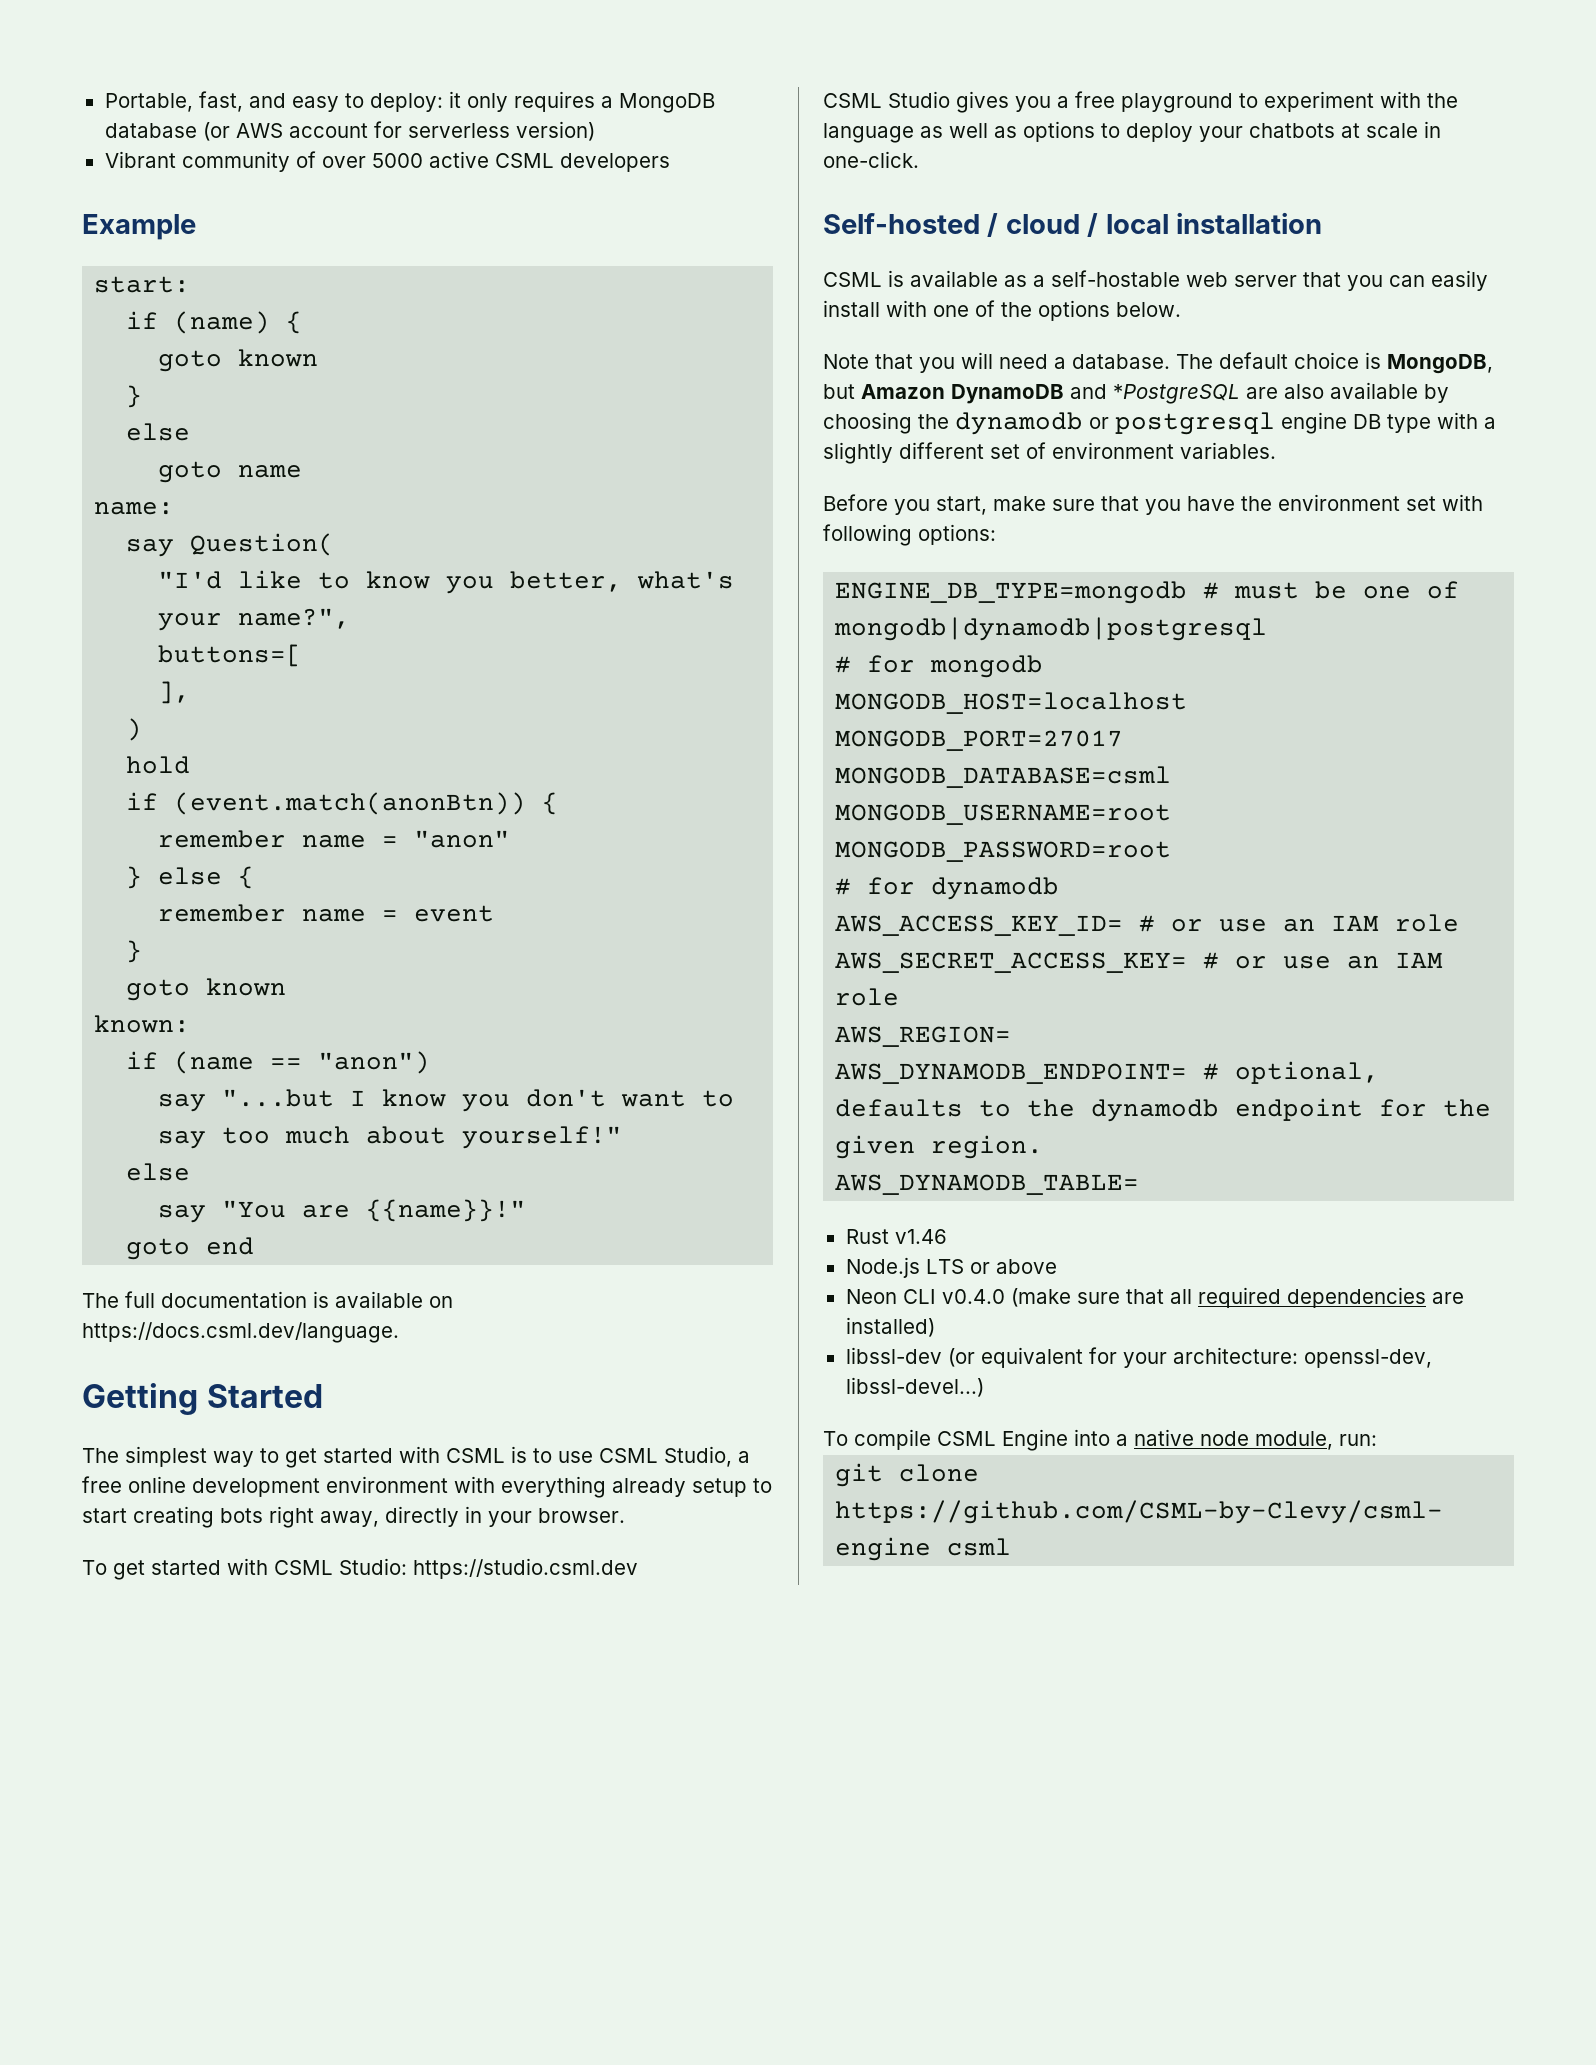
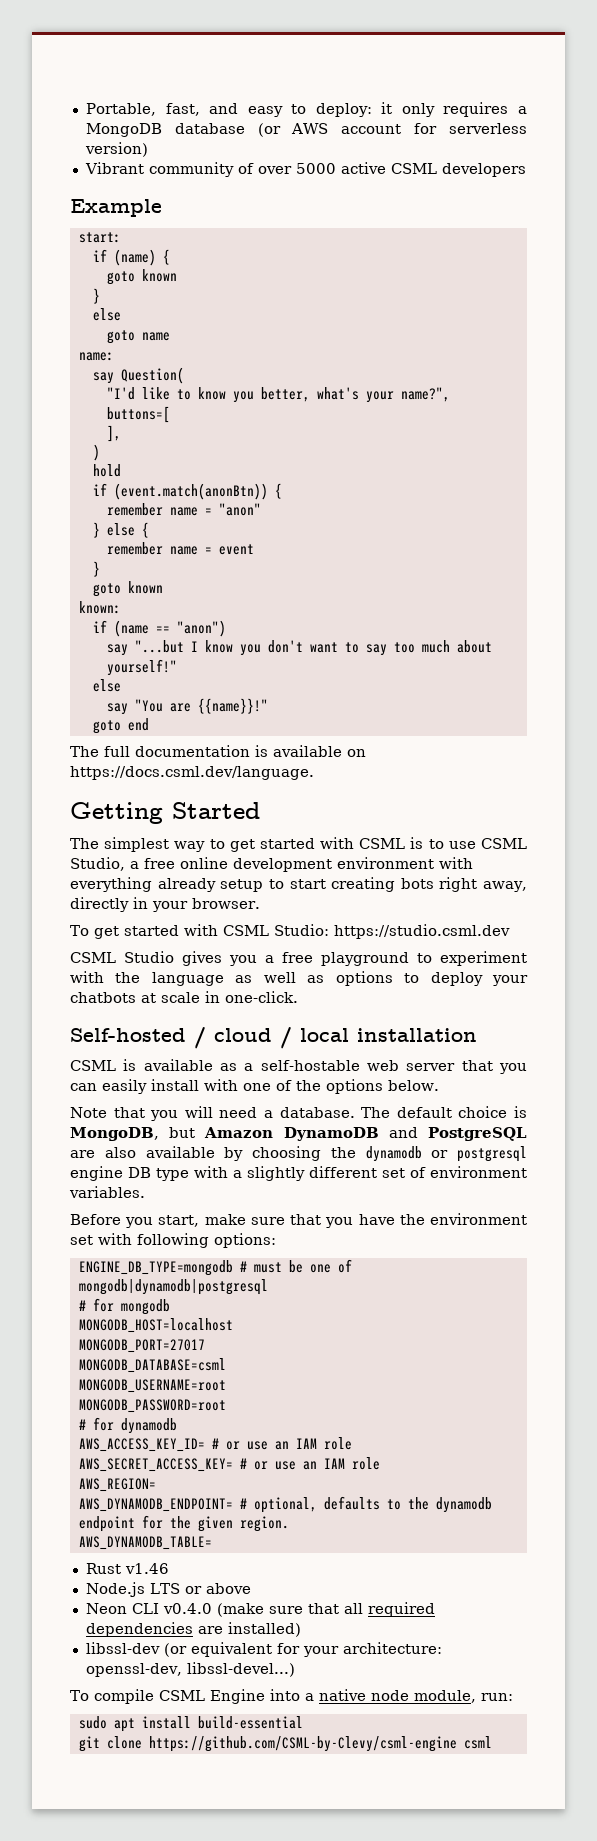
[1113,384,1240,404] *PostgreSQL -> [428,1127,527,1141] PostgreSQL
(1377, 1440) none -> [78,1716,303,1732] // sudo apt install build-essential

